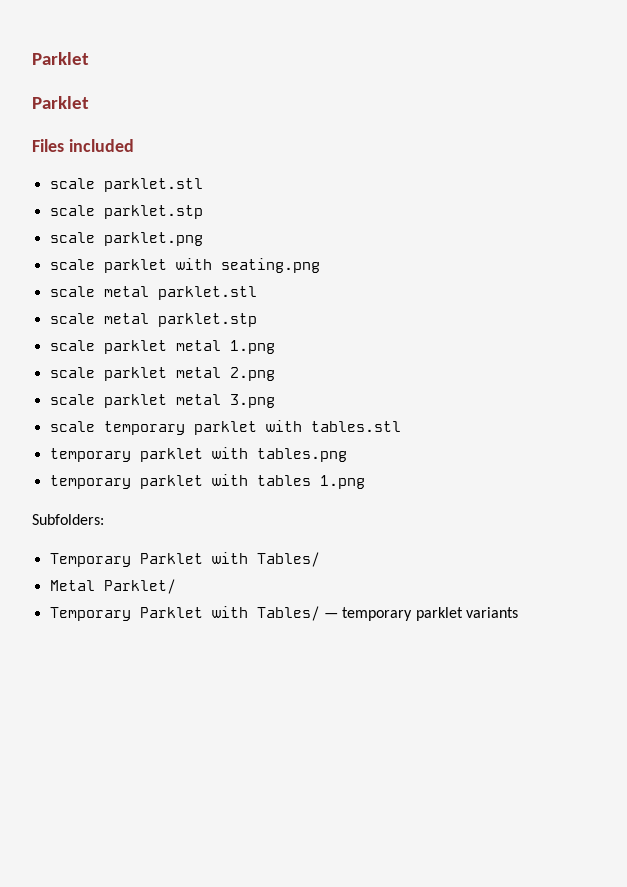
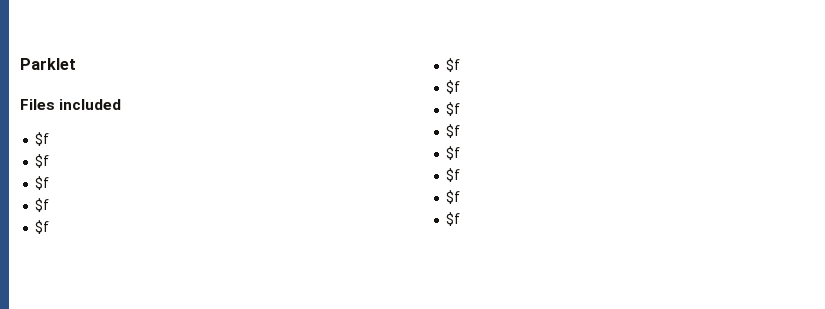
[32,52,89,65] [32,96,89,109] Parklet // Parklet -> [20,58,76,70] Parklet
[49,178,203,192] [49,205,203,219] [49,232,203,246] [49,258,320,273] [49,286,257,300] [49,313,257,327] [49,340,275,354] [49,367,275,381] [49,394,275,408] [49,420,401,435] [49,447,347,462] [49,474,365,489] [32,514,104,525] [49,552,320,567] [49,579,176,594] [49,606,518,621] scale parklet.stl // scale parklet.stp // scale parklet.png // scale parklet with seating.png // scale metal parklet.stl // scale metal parklet.stp // scale parklet metal 1.png // scale parklet metal 2.png // scale parklet metal 3.png // scale temporary parklet with tables.stl // temporary parklet with tables.png // temporary parklet with tables 1.png // Subfolders: // Temporary Parklet with Tables/ // Metal Parklet/ // Temporary Parklet with Tables/ — temporary parklet variants -> [35,132,50,146] [35,154,50,168] [35,176,50,190] [35,198,50,212] [35,220,50,234] [446,58,461,72] [446,80,461,94] [446,102,461,116] [446,124,461,138] [446,146,461,160] [446,168,461,182] [446,190,461,204] [446,212,461,226] $f // $f // $f // $f // $f // $f // $f // $f // $f // $f // $f // $f // $f

